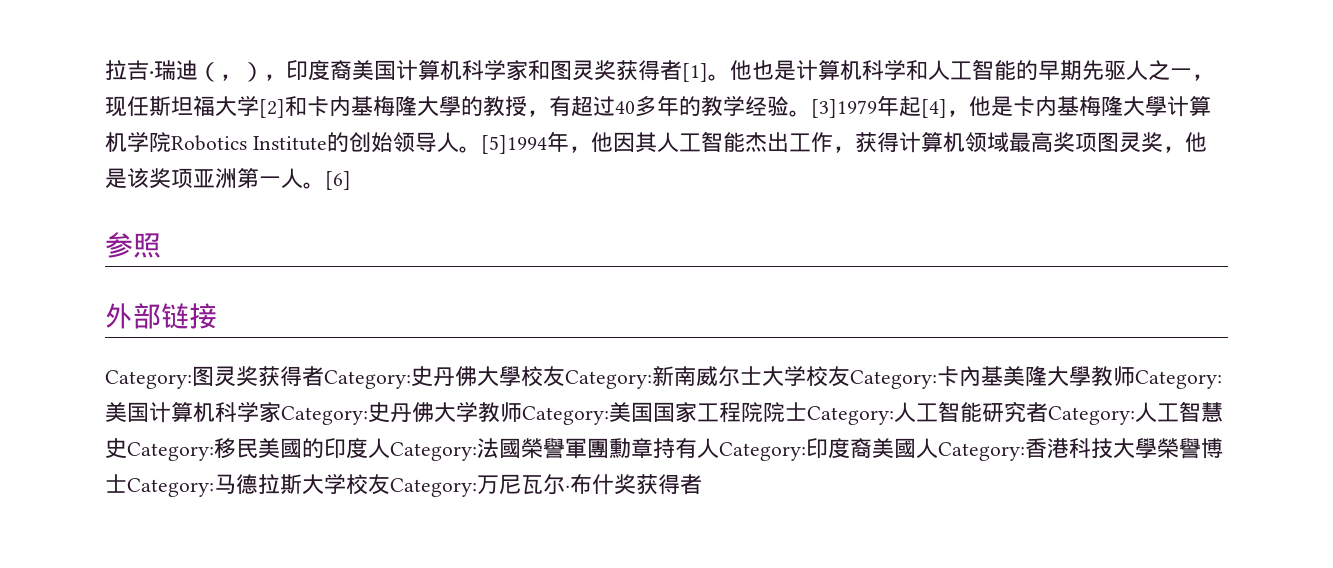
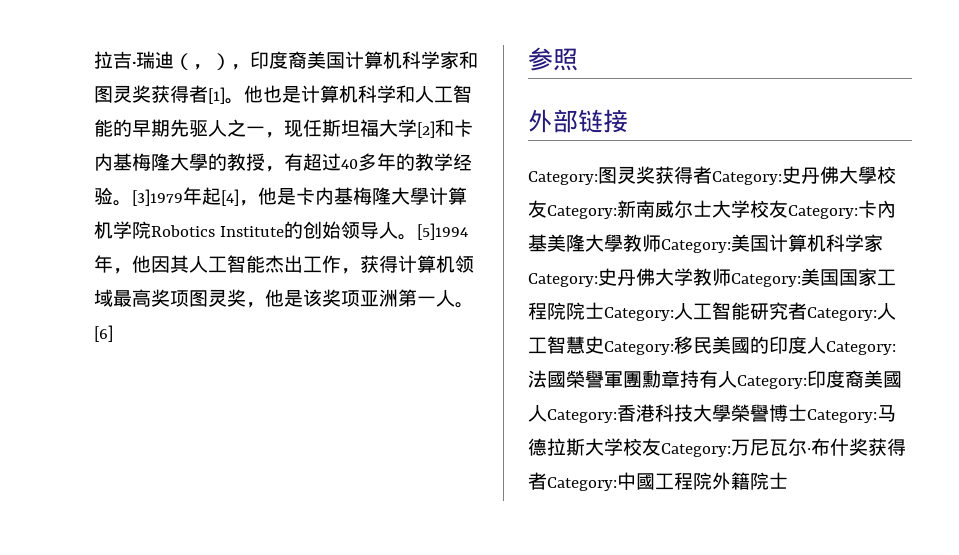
(702, 484) none -> [547,472,788,491] Category:中國工程院外籍院士

